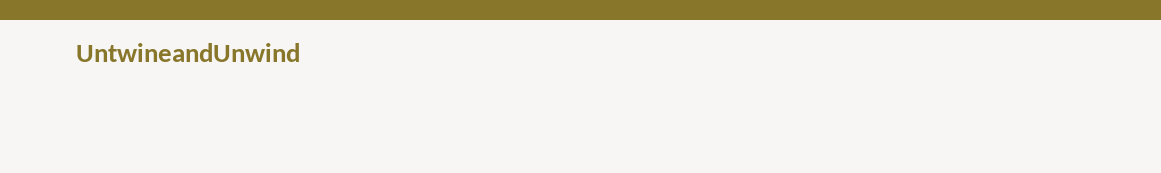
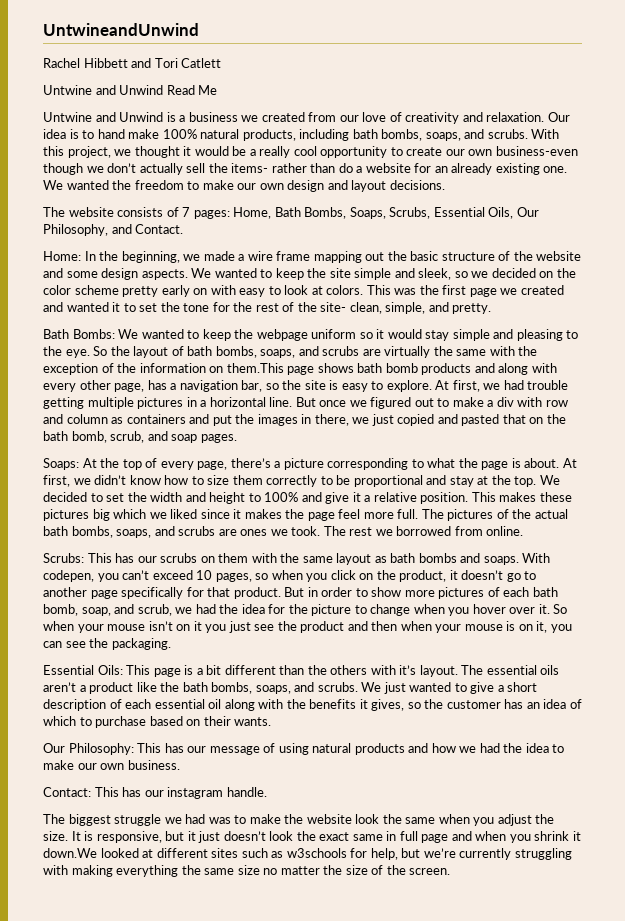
(300, 52) none -> [43,58,222,68] [43,85,218,95] [43,112,570,124] [43,129,560,141] [43,146,578,158] [43,163,568,175] [43,180,445,192] [43,207,539,219] [43,224,184,236] [43,251,582,263] [43,268,576,280] [43,285,564,297] [43,302,492,314] [43,329,579,341] [43,346,538,358] [43,363,557,375] [43,380,569,392] [43,397,568,409] [43,414,566,426] [43,431,237,443] [43,458,577,470] [43,475,560,487] [43,492,572,504] [43,509,568,521] [43,526,524,538] [43,553,551,565] [43,570,537,582] [43,587,558,599] [43,604,568,616] [43,621,572,633] [43,638,171,650] [43,665,560,677] [43,682,538,694] [43,699,582,711] [43,716,272,728] [43,743,565,755] [43,760,180,770] [43,787,267,799] [43,814,555,826] [43,831,581,843] [43,848,572,860] [43,865,451,877] // Rachel Hibbett and Tori Catlett // Untwine and Unwind Read Me // Untwine and Unwind is a business we created from our love of creativity and relaxation. Our idea is to hand make 100% natural products, including bath bombs, soaps, and scrubs. With this project, we thought it would be a really cool opportunity to create our own business-even though we don’t actually sell the items- rather than do a website for an already existing one. We wanted the freedom to make our own design and layout decisions. // The website consists of 7 pages: Home, Bath Bombs, Soaps, Scrubs, Essential Oils, Our Philosophy, and Contact. // Home: In the beginning, we made a wire frame mapping out the basic structure of the website and some design aspects. We wanted to keep the site simple and sleek, so we decided on the color scheme pretty early on with easy to look at colors. This was the first page we created and wanted it to set the tone for the rest of the site- clean, simple, and pretty. // Bath Bombs: We wanted to keep the webpage uniform so it would stay simple and pleasing to the eye. So the layout of bath bombs, soaps, and scrubs are virtually the same with the exception of the information on them.This page shows bath bomb products and along with every other page, has a navigation bar, so the site is easy to explore. At first, we had trouble getting multiple pictures in a horizontal line. But once we figured out to make a div with row and column as containers and put the images in there, we just copied and pasted that on the bath bomb, scrub, and soap pages. // Soaps: At the top of every page, there’s a picture corresponding to what the page is about. At first, we didn’t know how to size them correctly to be proportional and stay at the top. We decided to set the width and height to 100% and give it a relative position. This makes these pictures big which we liked since it makes the page feel more full. The pictures of the actual bath bombs, soaps, and scrubs are ones we took. The rest we borrowed from online. // Scrubs: This has our scrubs on them with the same layout as bath bombs and soaps. With codepen, you can’t exceed 10 pages, so when you click on the product, it doesn’t go to another page specifically for that product. But in order to show more pictures of each bath bomb, soap, and scrub, we had the idea for the picture to change when you hover over it. So when your mouse isn’t on it you just see the product and then when your mouse is on it, you can see the packaging. // Essential Oils: This page is a bit different than the others with it’s layout. The essential oils aren’t a product like the bath bombs, soaps, and scrubs. We just wanted to give a short description of each essential oil along with the benefits it gives, so the customer has an idea of which to purchase based on their wants. // Our Philosophy: This has our message of using natural products and how we had the idea to make our own business. // Contact: This has our instagram handle. // The biggest struggle we had was to make the website look the same when you adjust the size. It is responsive, but it just doesn’t look the exact same in full page and when you shrink it down.We looked at different sites such as w3schools for help, but we’re currently struggling with making everything the same size no matter the size of the screen.

